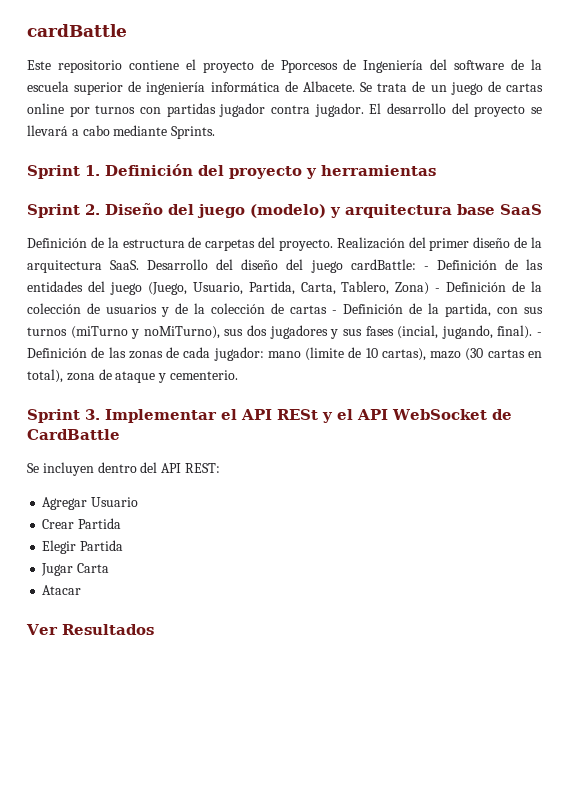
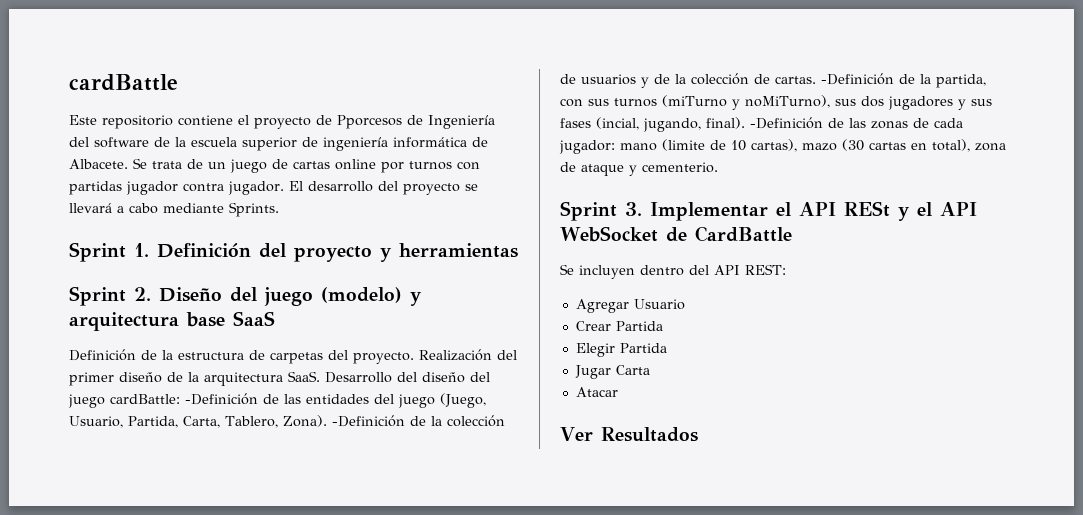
[423,260,497,270] - Definición -> [185,393,258,405] -Definición
[395,282,507,295] Zona) - Definición -> [282,415,405,427] Zona). -Definición
[290,304,403,314] cartas - Definición -> [775,73,894,85] cartas. -Definición
[537,332,543,336] [27,348,87,358] - Definición -> [750,117,823,129] -Definición

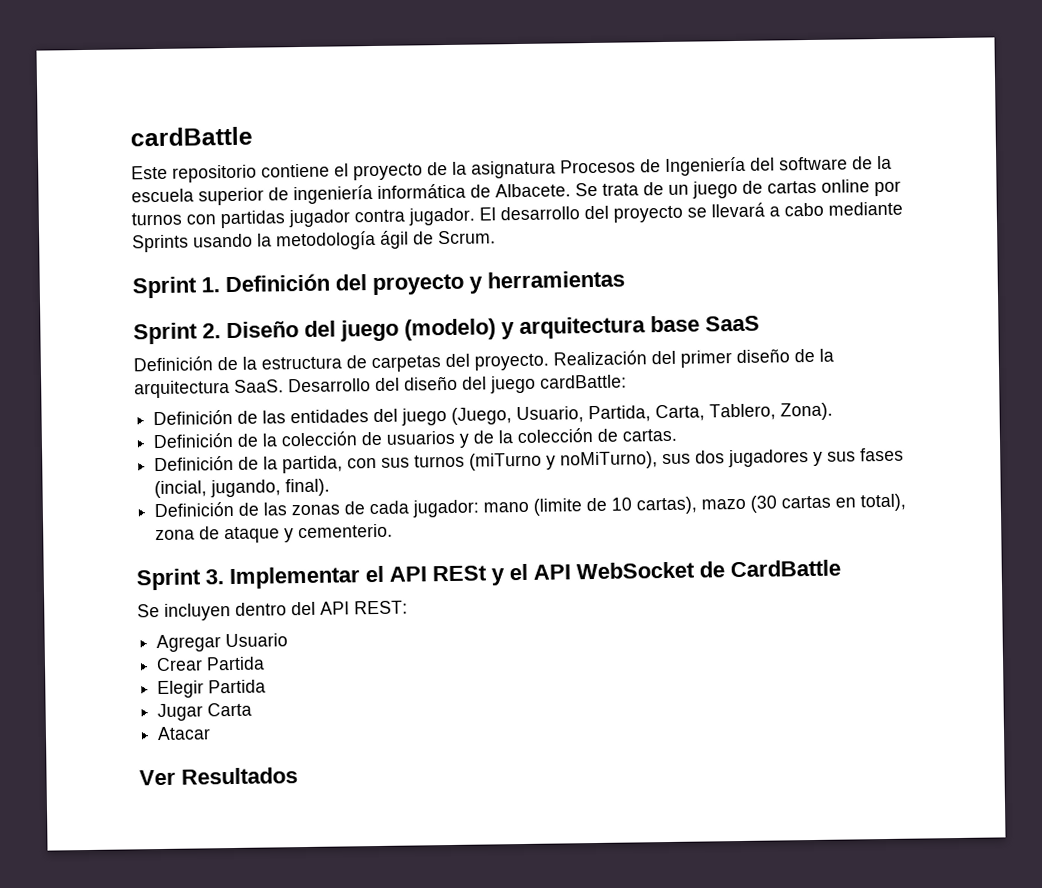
[337,115,402,129] Pporcesos -> [452,159,636,179] la asignatura Procesos
[229,202,279,217] Sprints. -> [132,230,496,253] Sprints usando la metodología ágil de Scrum.
[185,393,258,405] -Definición -> [153,409,234,426] // Definición
[331,415,405,427] -Definición -> [153,432,235,449] // Definición
[821,73,894,85] -Definición -> [154,455,235,472] // Definición
[750,117,823,129] -Definición -> [154,501,235,518] // Definición

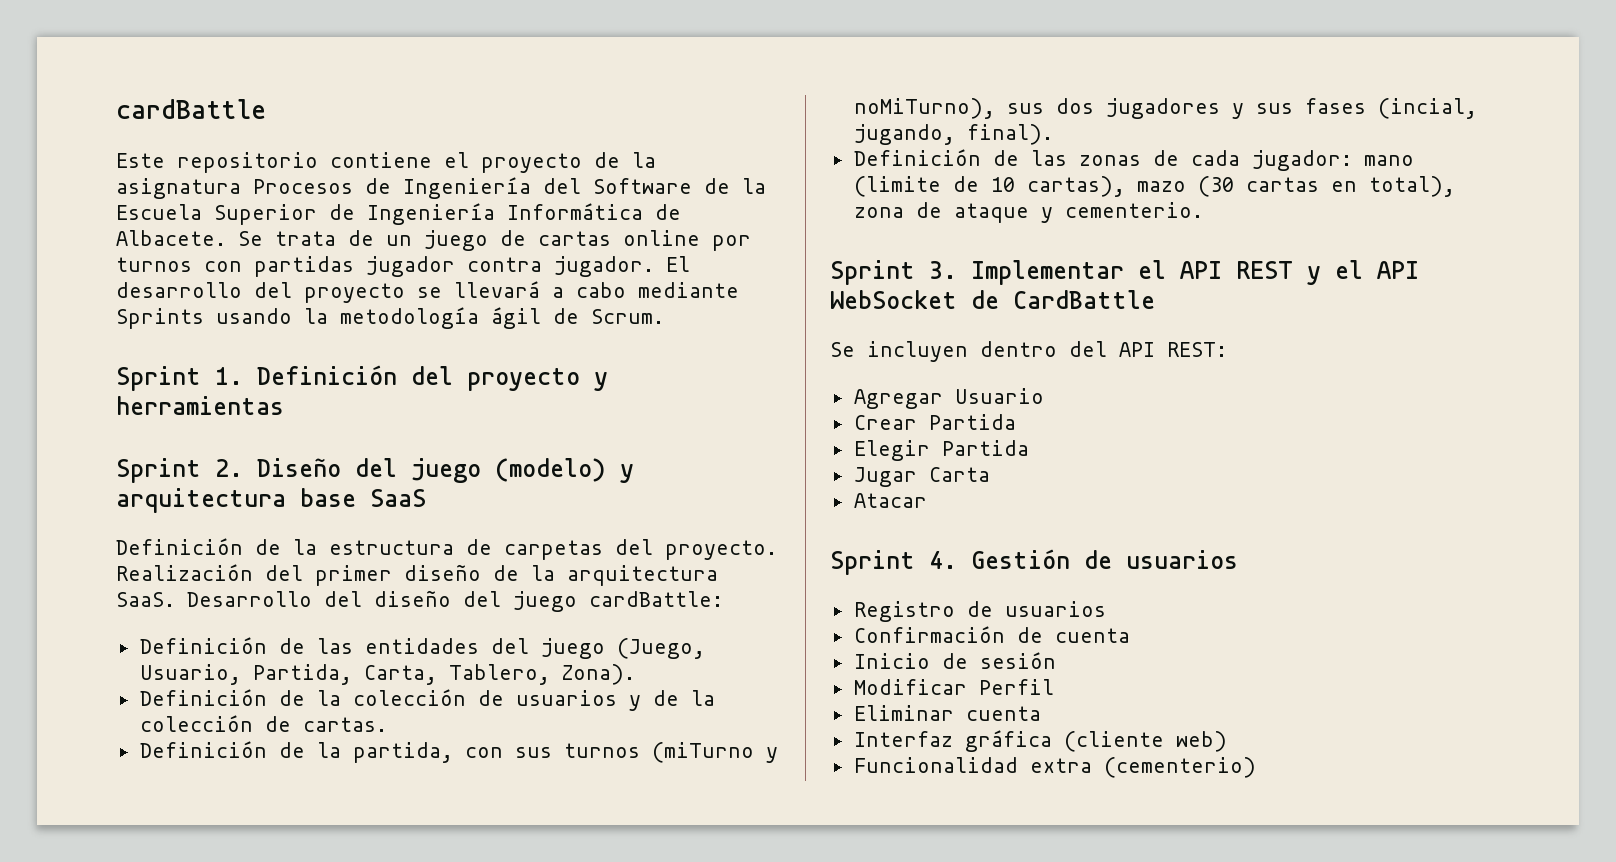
[779,155,892,171] [131,183,466,206] software de la escuela superior de ingeniería informática -> [593,178,766,194] [116,203,643,225] Software de la Escuela Superior de Ingeniería Informática
[432,565,487,582] RESt -> [1236,261,1293,279] REST
[139,767,298,786] Ver Resultados -> [830,549,1238,575] [853,601,1106,622] [853,626,1130,643] [853,652,1056,669] [853,679,1054,695] [853,705,1041,721] [853,730,1227,752] [853,757,1256,778] Sprint 4. Gestión de usuarios // Registro de usuarios // Confirmación de cuenta // Inicio de sesión // Modificar Perfil // Eliminar cuenta // Interfaz gráfica (cliente web) // Funcionalidad extra (cementerio)

